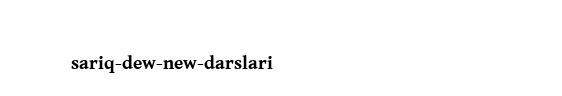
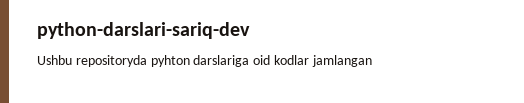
[71,55,273,73] sariq-dew-new-darslari -> [37,22,250,39] [37,55,372,67] python-darslari-sariq-dev // Ushbu repositoryda pyhton darslariga oid kodlar jamlangan

